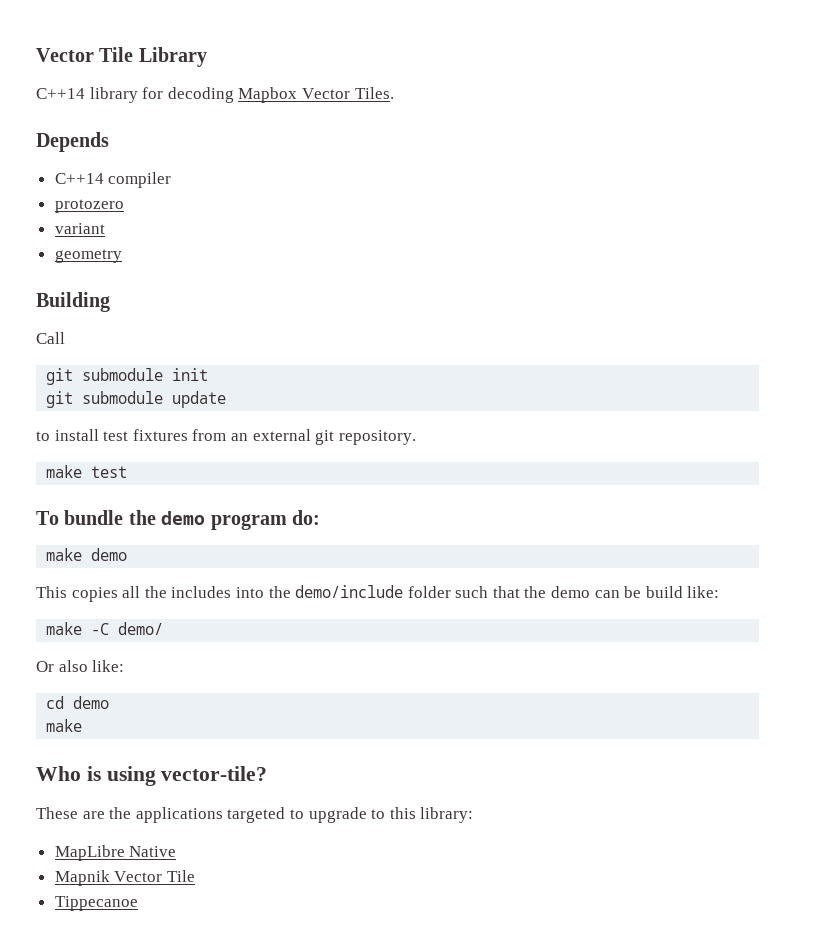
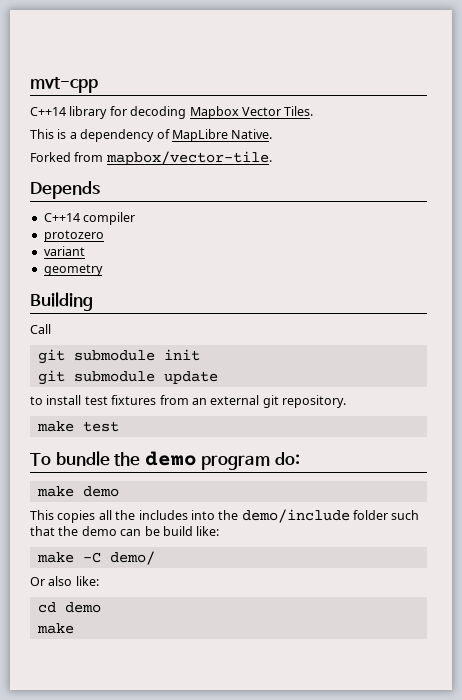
[36,47,207,67] Vector Tile Library -> [30,77,98,93] mvt-cpp
(394, 93) none -> [30,129,273,142] [30,151,272,165] // This is a dependency of MapLibre Native. // Forked from mapbox/vector-tile.
[36,766,268,786] [36,807,474,823] [54,845,177,861] [54,870,195,886] [54,896,138,911] // Who is using vector-tile? // These are the applications targeted to upgrade to this library: // MapLibre Native // Mapnik Vector Tile // Tippecanoe -> (74, 628) none

